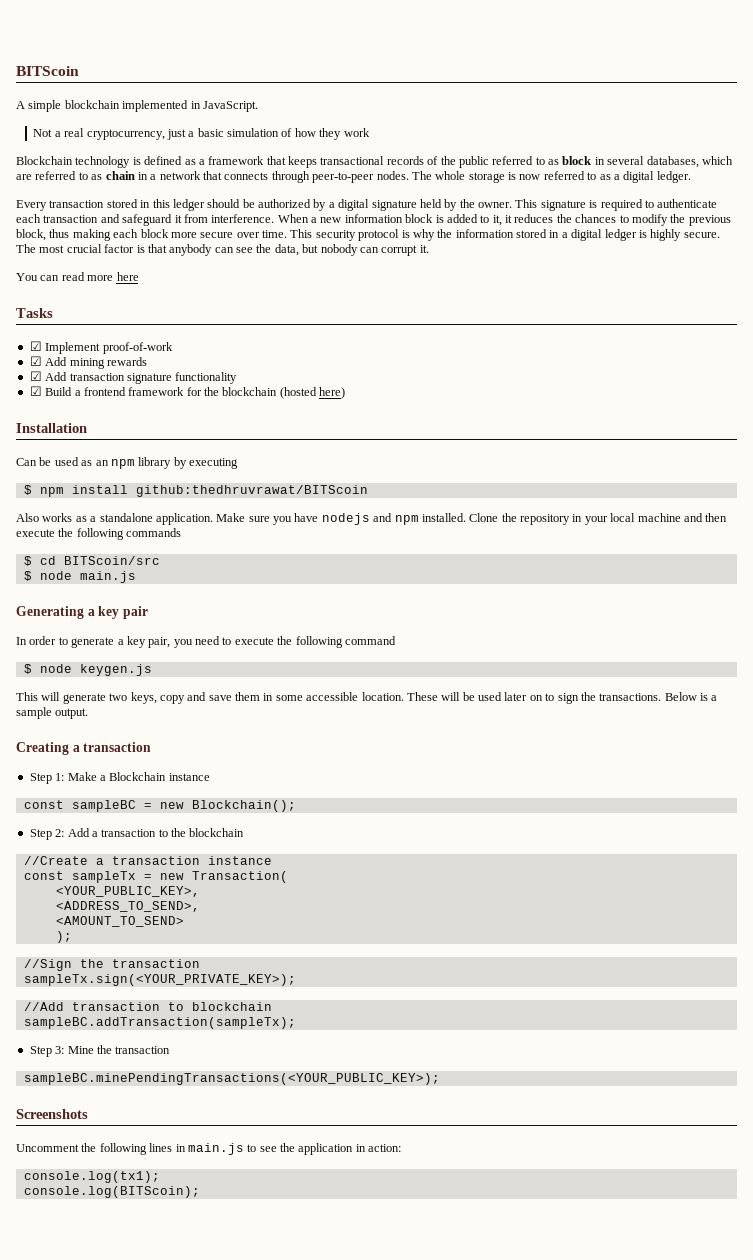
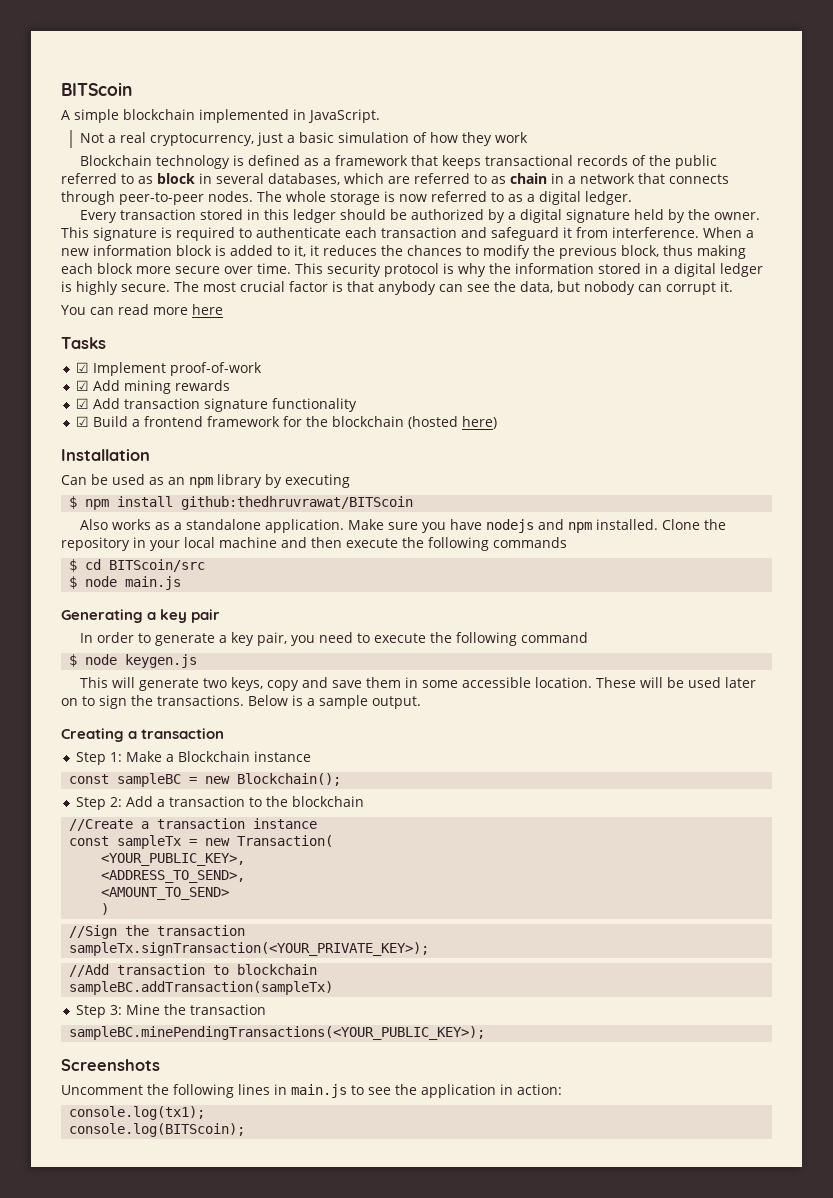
[55,931,72,943] ); -> [101,903,110,915] )
[23,974,296,986] sampleTx.sign(<YOUR_PRIVATE_KEY>); -> [69,942,430,956] sampleTx.signTransaction(<YOUR_PRIVATE_KEY>);
[23,1017,296,1029] sampleBC.addTransaction(sampleTx); -> [69,981,334,995] sampleBC.addTransaction(sampleTx)

